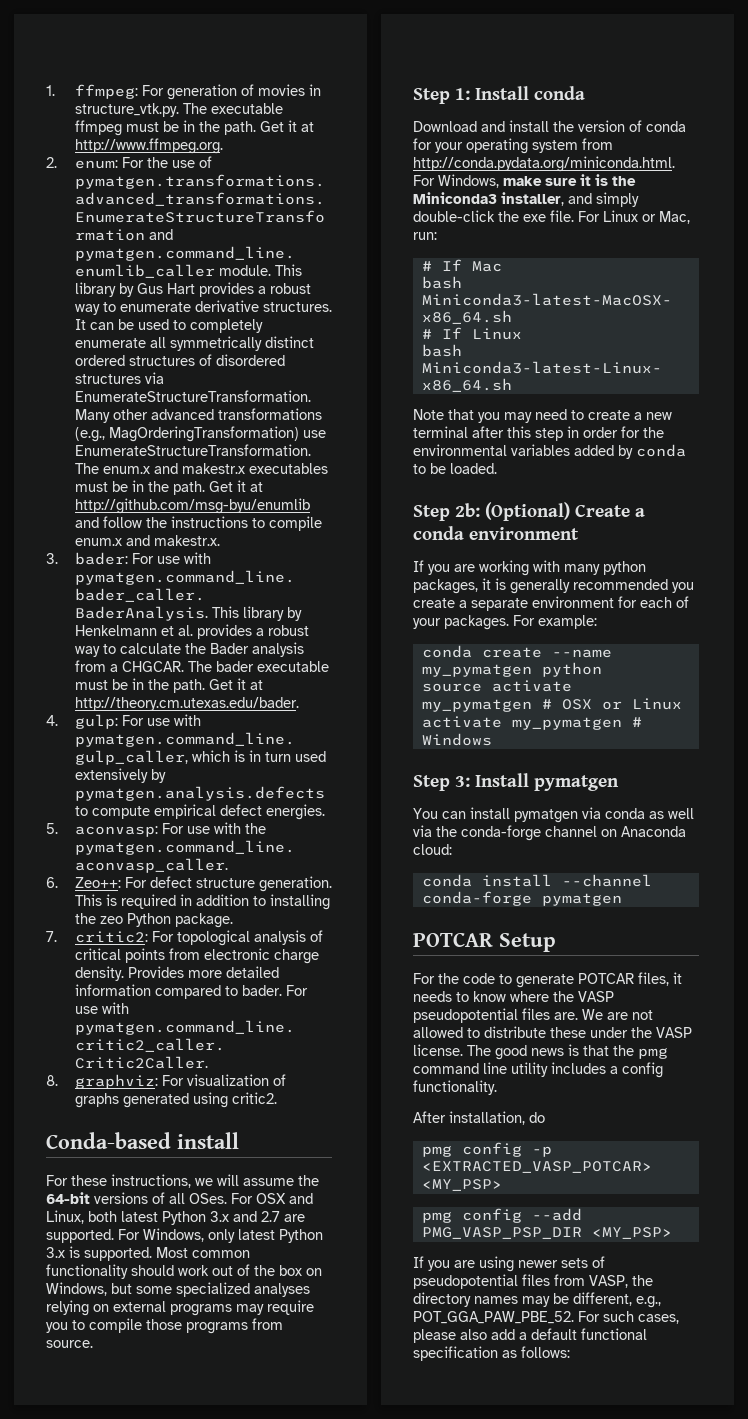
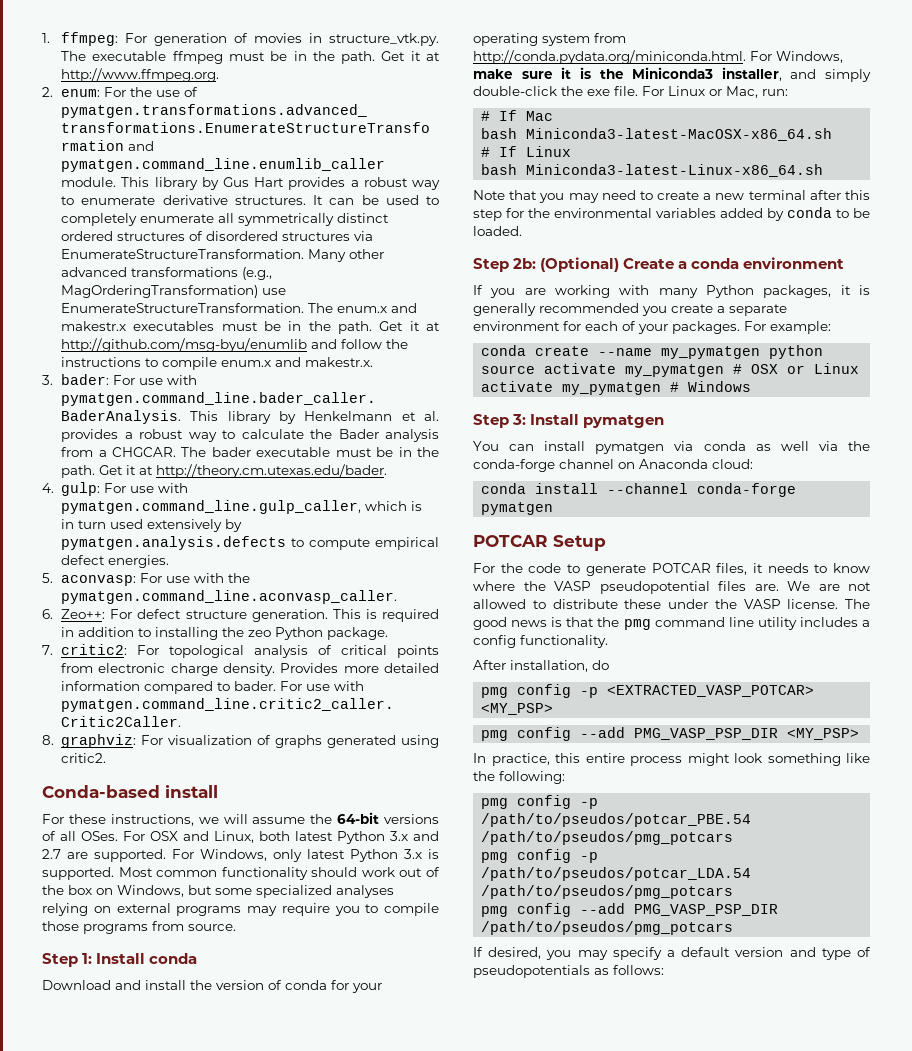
[567,426,618,438] in order -> (502, 215) none
[603,561,646,575] python -> [706,285,754,298] Python
[413,1256,605,1272] [413,1274,653,1289] [413,1292,661,1308] [413,1311,679,1324] [413,1328,647,1343] [413,1346,498,1361] If you are using newer sets of pseudopotential files from VASP, the directory names may be different, e.g., POT_GGA_PAW_PBE_52. For such cases, please also add a default functional specification -> [473,753,870,766] [473,771,565,784] [481,795,599,809] [481,813,752,827] [481,831,734,845] [481,849,599,863] [481,867,752,881] [481,885,734,899] [481,903,779,917] [481,921,734,935] [473,947,871,960] [473,965,590,978] In practice, this entire process might look something like the following: // pmg config -p /path/to/pseudos/potcar_PBE.54 /path/to/pseudos/pmg_potcars // pmg config -p /path/to/pseudos/potcar_LDA.54 /path/to/pseudos/pmg_potcars // pmg config --add PMG_VASP_PSP_DIR /path/to/pseudos/pmg_potcars // If desired, you may specify a default version and type of pseudopotentials

